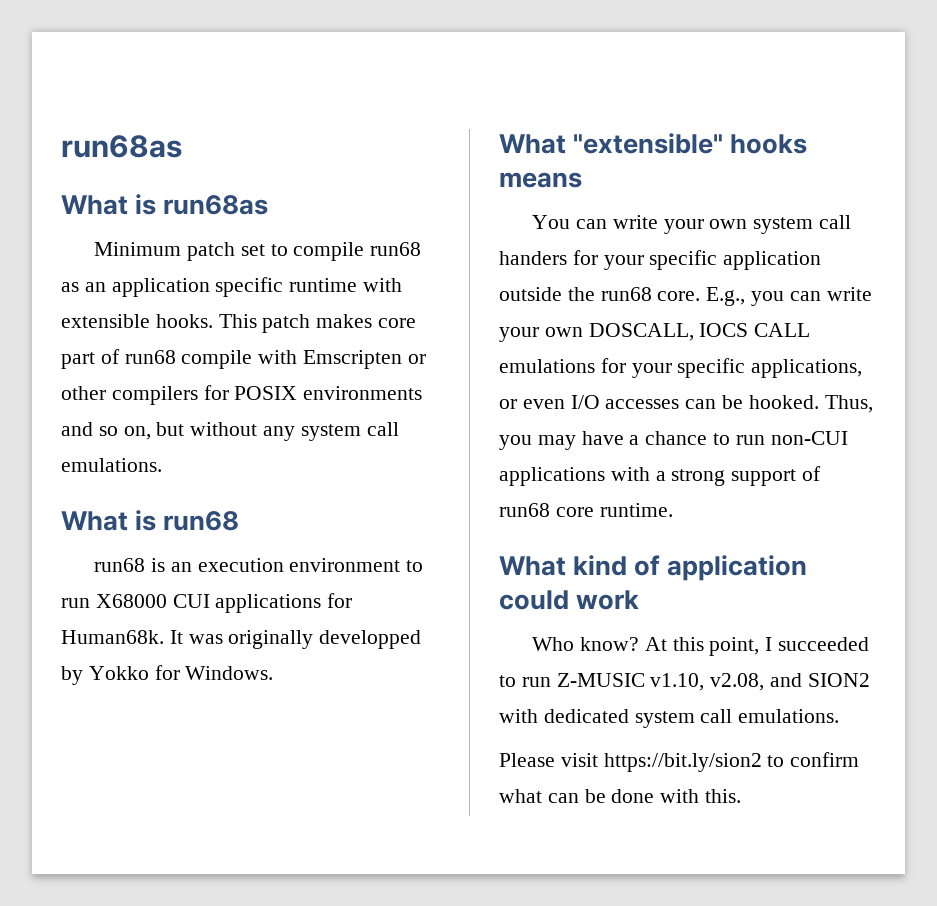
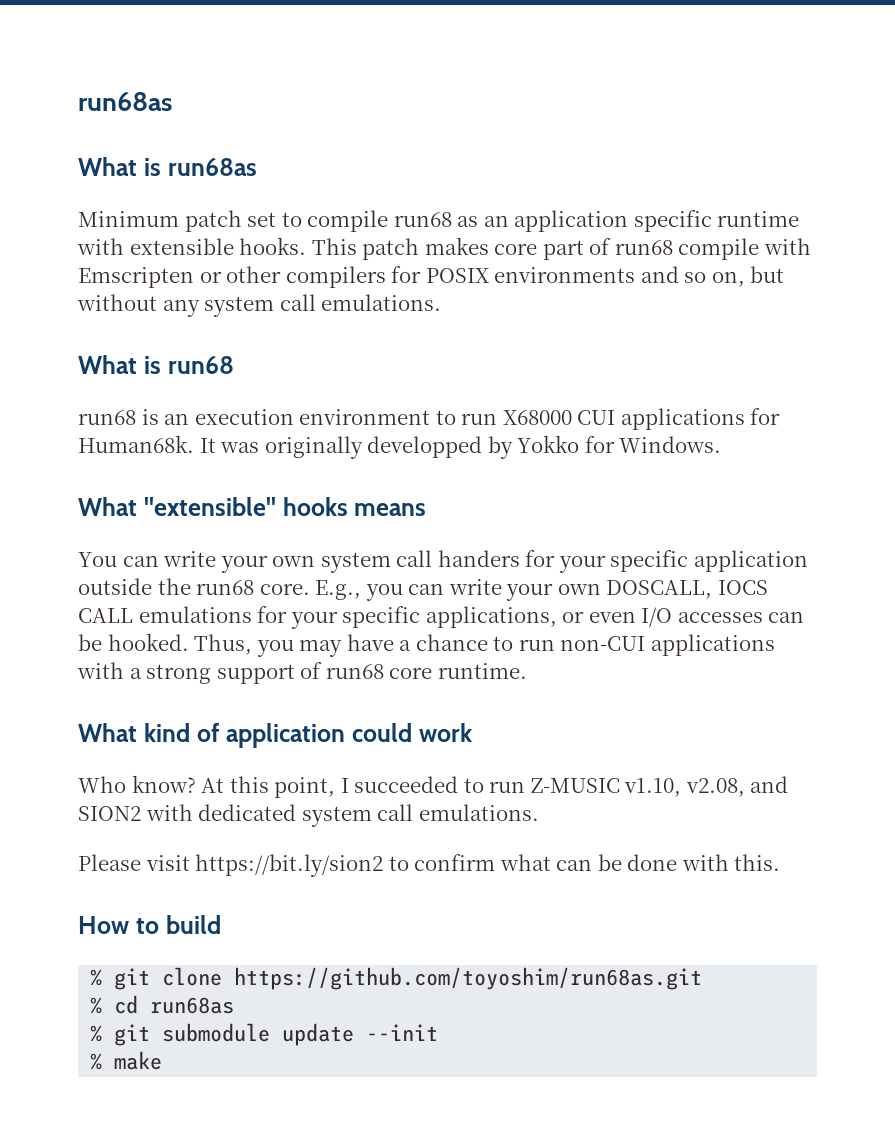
(742, 796) none -> [78,915,221,934] [90,967,703,990] [90,995,235,1014] [90,1023,439,1046] [90,1051,163,1070] // How to build // % git clone https://github.com/toyoshim/run68as.git // % cd run68as // % git submodule update --init // % make

